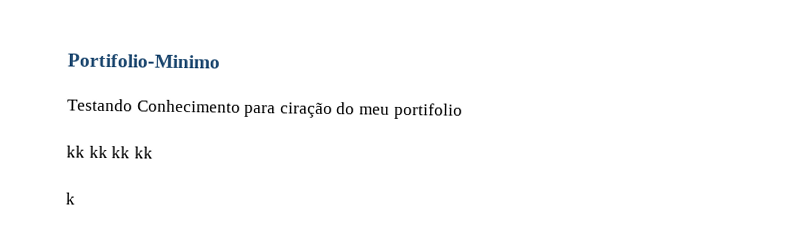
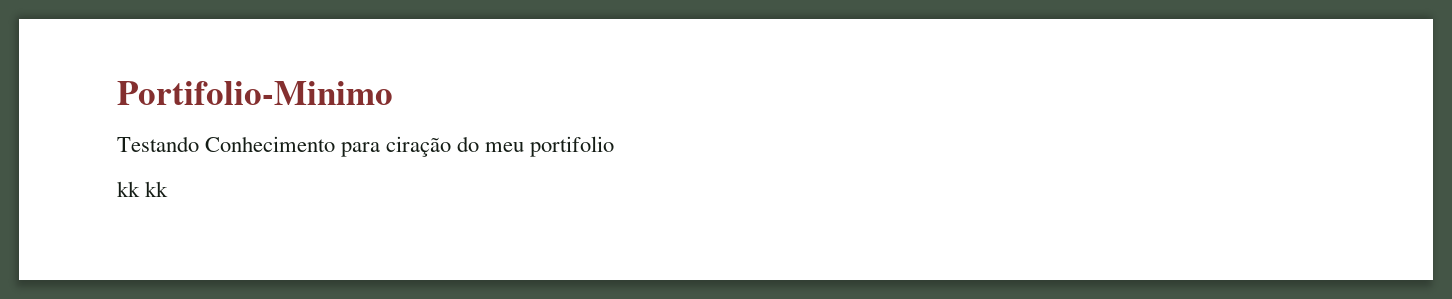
[111,146,153,159] [65,192,76,205] kk kk // k -> (169, 189) none

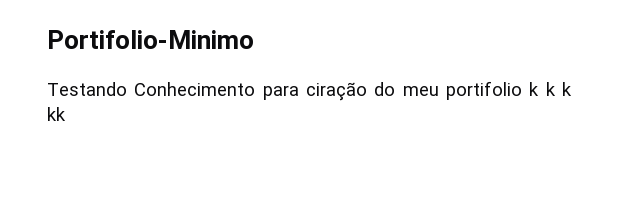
[117,181,140,197] // kk -> [529,82,572,96] k k k

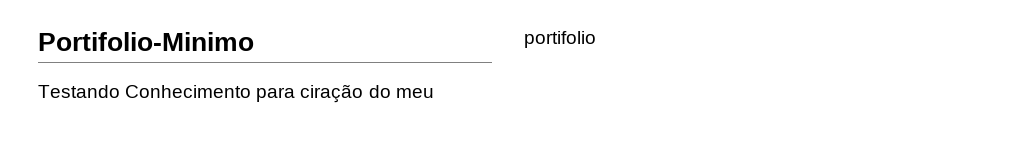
[529,82,572,96] [47,107,66,121] k k k kk -> (596, 39) none

